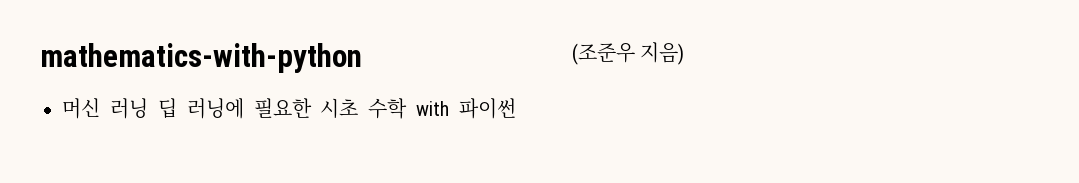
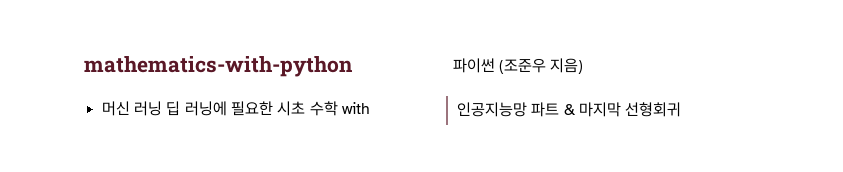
(685, 53) none -> [457,102,682,117] // 인공지능망 파트 & 마지막 선형회귀

